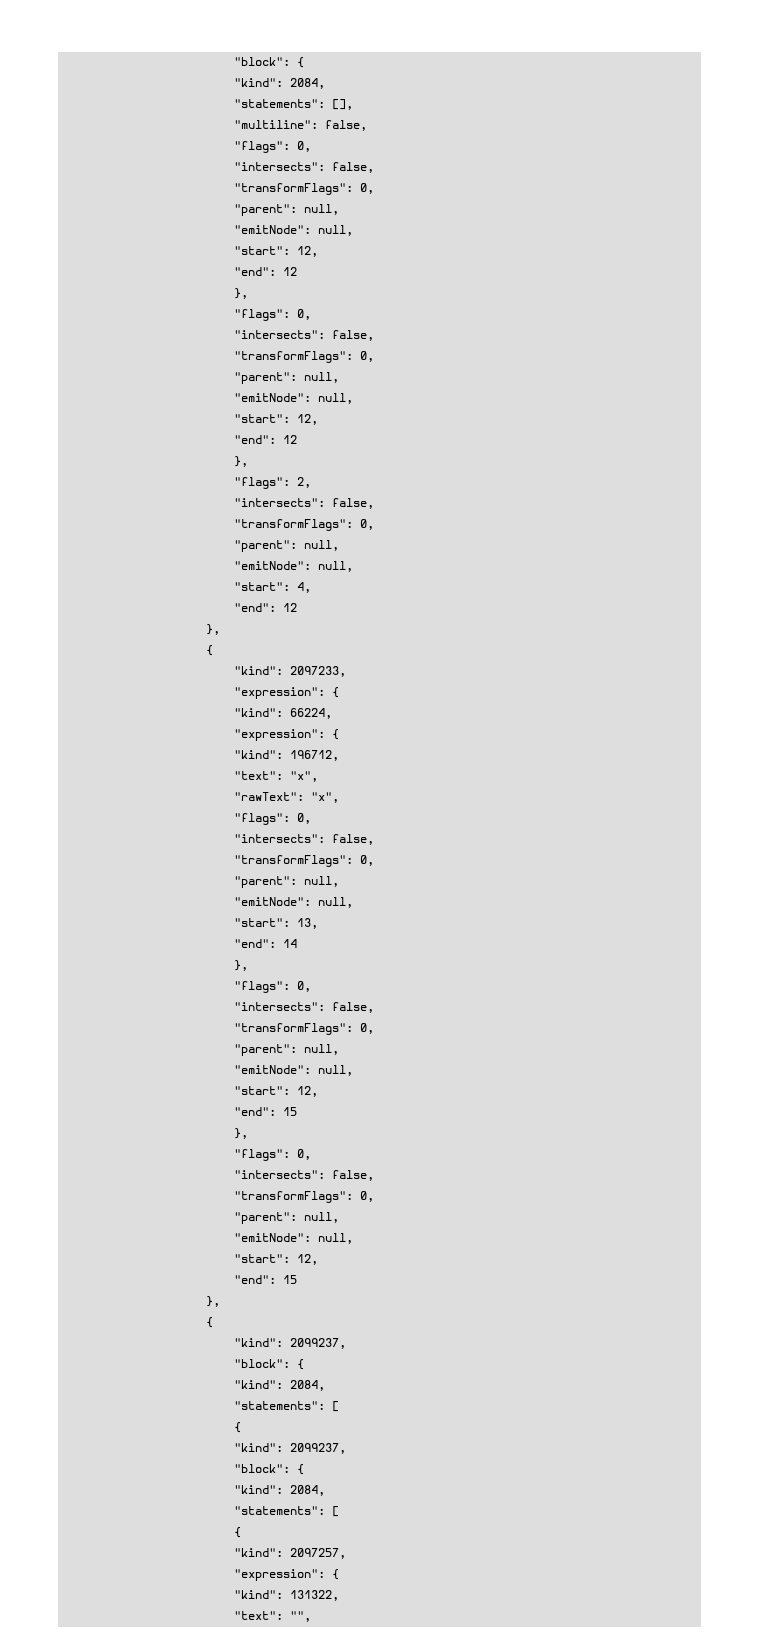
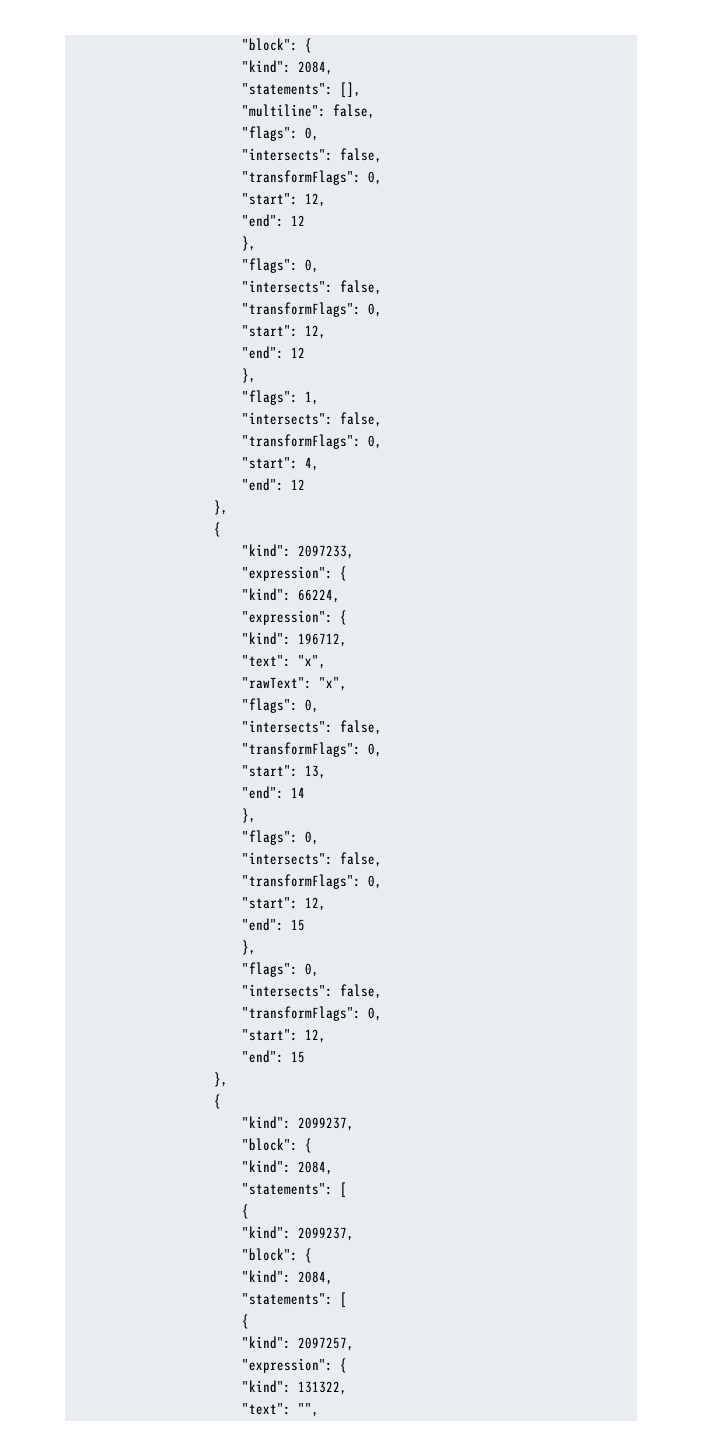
[233,204,339,216] [233,225,353,236] // "parent": null, // "emitNode": null, -> (382, 178) none
[233,372,339,384] [233,393,353,404] [233,414,318,425] [233,435,297,444] [233,456,248,467] [233,477,311,489] [233,498,374,509] [233,519,374,531] [233,540,339,552] [233,561,353,572] // "parent": null, // "emitNode": null, // "start": 12, // "end": 12 // }, // "flags": 2, // "intersects": false, // "transformFlags": 0, // "parent": null, // "emitNode": null, -> [241,325,326,339] [241,346,305,359] [241,368,256,383] [241,390,319,405] [241,412,382,427] [241,434,382,449] // "start": 12, // "end": 12 // }, // "flags": 1, // "intersects": false, // "transformFlags": 0,
[233,876,339,888] [233,897,353,908] // "parent": null, // "emitNode": null, -> (382, 750) none
[233,1044,339,1056] [233,1065,353,1076] // "parent": null, // "emitNode": null, -> (382, 882) none
[233,1212,339,1224] [233,1233,353,1244] // "parent": null, // "emitNode": null, -> (382, 1014) none

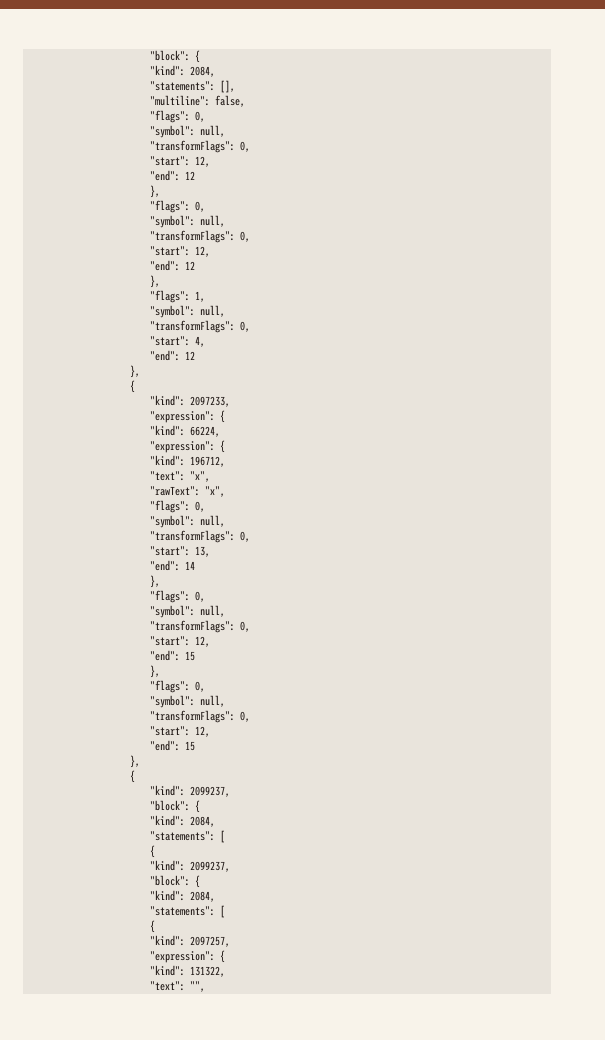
[241,148,382,163] "intersects": false, -> [149,125,225,138] "symbol": null,
[241,280,382,295] "intersects": false, -> [149,215,225,228] "symbol": null,
[241,412,382,427] "intersects": false, -> [149,305,225,318] "symbol": null,
[241,720,382,735] "intersects": false, -> [149,515,225,528] "symbol": null,
[241,852,382,867] "intersects": false, -> [149,605,225,618] "symbol": null,
[241,984,382,999] "intersects": false, -> [149,695,225,708] "symbol": null,

